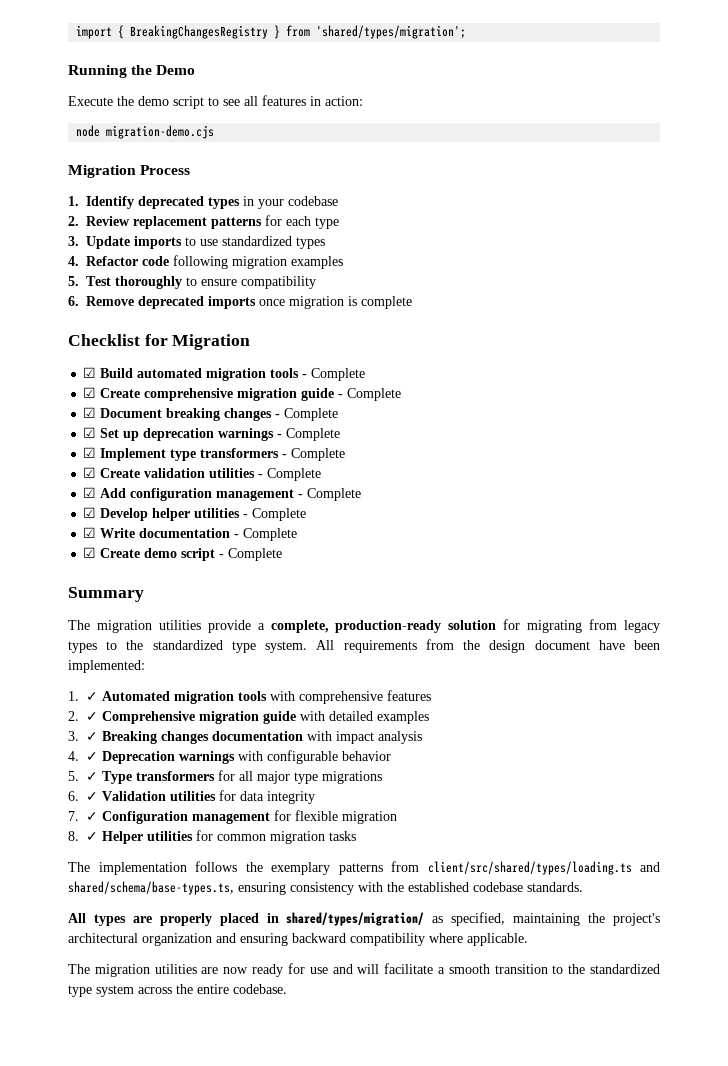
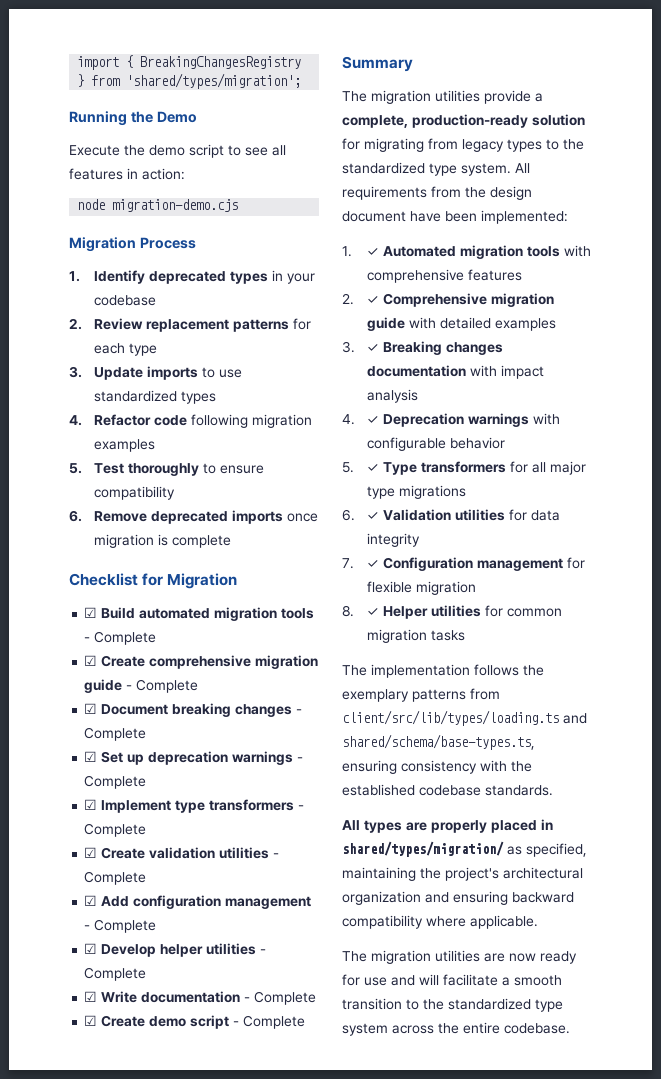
[427,861,632,875] client/src/shared/types/loading.ts -> [342,710,559,726] client/src/lib/types/loading.ts

